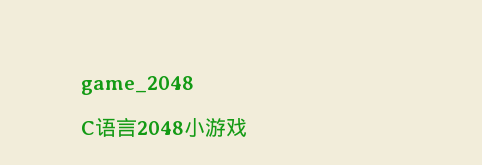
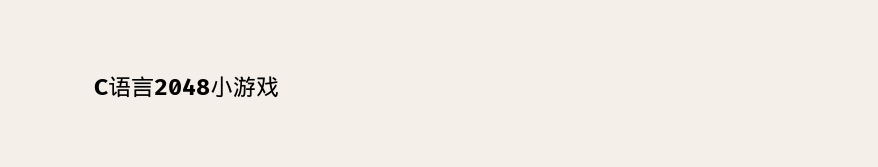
[81,76,194,95] game_2048 // -> (94, 87) none

